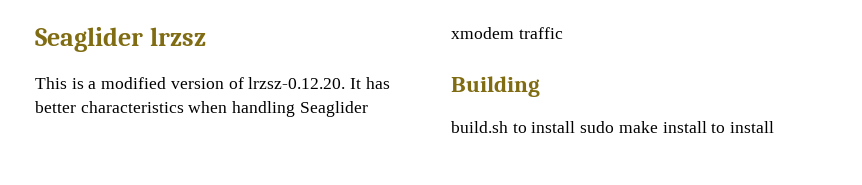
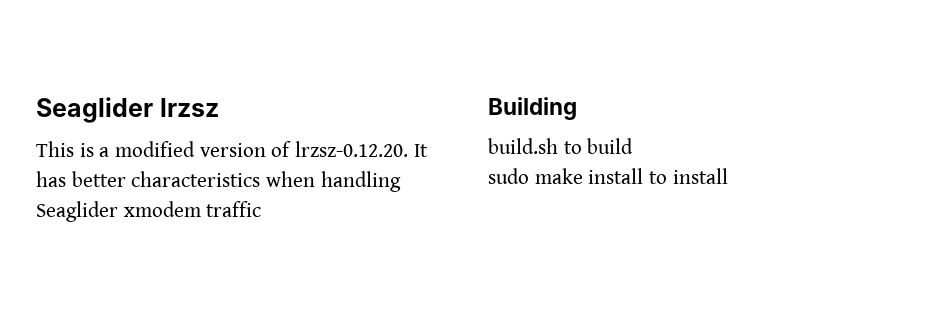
[531,121,576,133] install -> [587,138,634,154] build //

